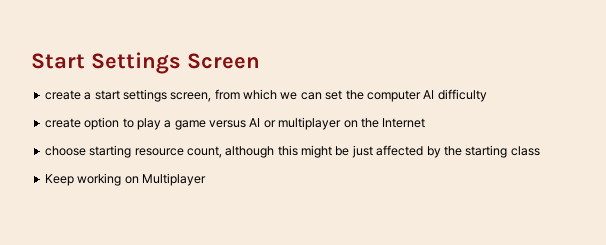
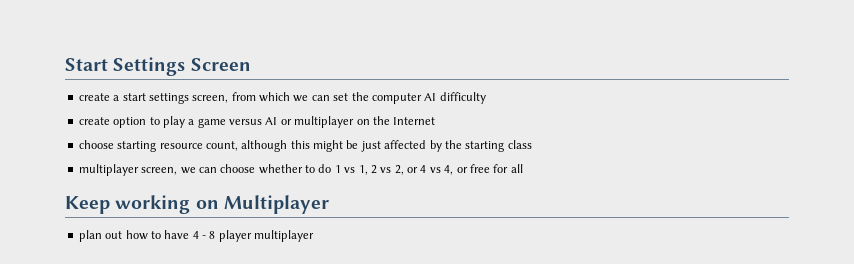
[44,173,206,186] Keep working on Multiplayer -> [78,164,523,176] [65,195,329,214] [78,230,315,242] multiplayer screen, we can choose whether to do 1 vs 1, 2 vs 2, or 4 vs 4, or free for all // Keep working on Multiplayer // plan out how to have 4 - 8 player multiplayer

